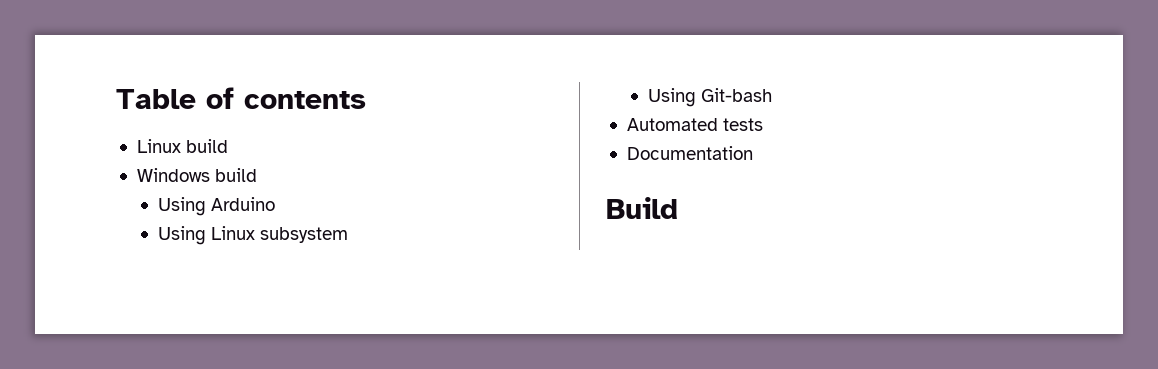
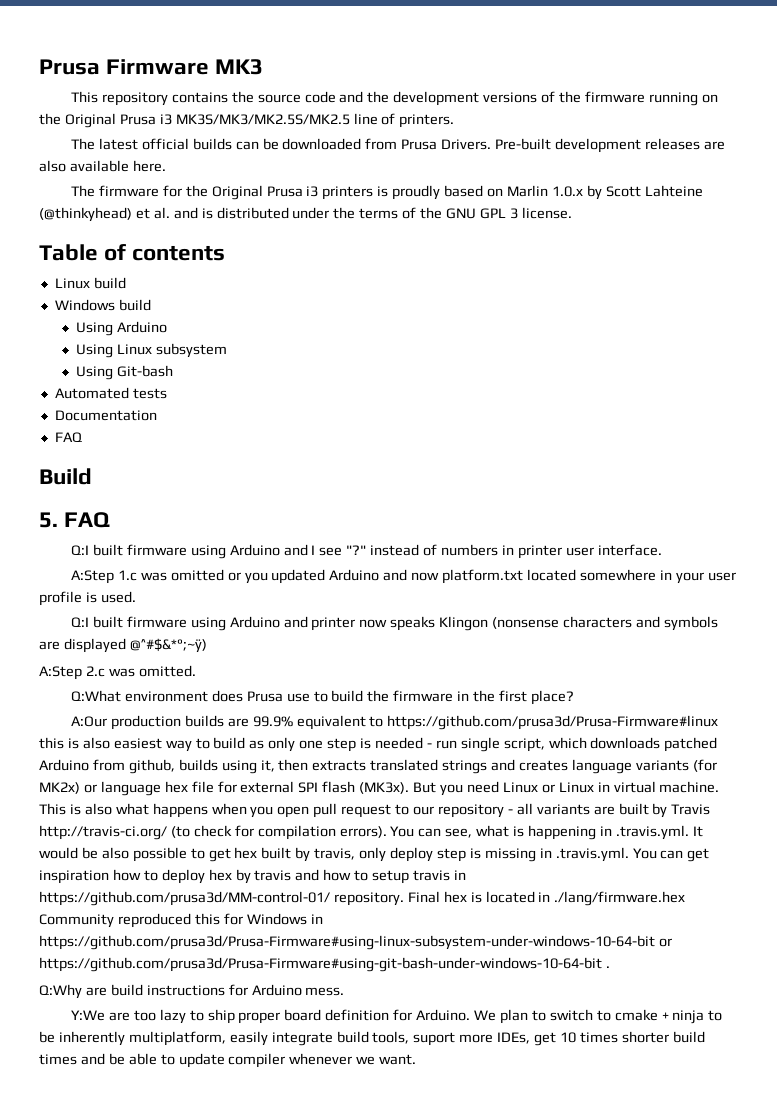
(116, 99) none -> [39,59,264,75] [70,91,718,106] [39,113,455,128] [70,138,725,153] [39,160,166,172] [70,185,703,200] [39,207,572,222] Prusa Firmware MK3 // This repository contains the source code and the development versions of the firmware running on the Original Prusa i3 MK3S/MK3/MK2.5S/MK2.5 line of printers. // The latest official builds can be downloaded from Prusa Drivers. Pre-built development releases are also available here. // The firmware for the Original Prusa i3 printers is proudly based on Marlin 1.0.x by Scott Lahteine (@thinkyhead) et al. and is distributed under the terms of the GNU GPL 3 license. //
(753, 153) none -> [54,432,82,442] // FAQ
(678, 208) none -> [39,512,111,528] [70,544,662,559] [70,569,736,584] [39,591,136,606] [70,616,718,631] [39,638,207,653] [39,665,196,680] [70,690,574,705] [70,715,719,730] [39,737,718,752] [39,759,717,774] [39,781,720,796] [39,803,711,818] [39,825,703,840] [39,847,710,862] [39,869,466,884] [39,891,686,906] [39,913,323,928] [39,935,672,950] [39,957,610,972] [39,984,345,999] [70,1009,723,1024] [39,1031,705,1046] [39,1053,417,1068] // 5. FAQ // Q:I built firmware using Arduino and I see "?" instead of numbers in printer user interface. // A:Step 1.c was omitted or you updated Arduino and now platform.txt located somewhere in your user profile is used. // Q:I built firmware using Arduino and printer now speaks Klingon (nonsense characters and symbols are displayed @^#$&*°;~ÿ) // A:Step 2.c was omitted. // Q:What environment does Prusa use to build the firmware in the first place? // A:Our production builds are 99.9% equivalent to https://github.com/prusa3d/Prusa-Firmware#linux this is also easiest way to build as only one step is needed - run single script, which downloads patched Arduino from github, builds using it, then extracts translated strings and creates language variants (for MK2x) or language hex file for external SPI flash (MK3x). But you need Linux or Linux in virtual machine. This is also what happens when you open pull request to our repository - all variants are built by Travis http://travis-ci.org/ (to check for compilation errors). You can see, what is happening in .travis.yml. It would be also possible to get hex built by travis, only deploy step is missing in .travis.yml. You can get inspiration how to deploy hex by travis and how to setup travis in https://github.com/prusa3d/MM-control-01/ repository. Final hex is located in ./lang/firmware.hex Community reproduced this for Windows in https://github.com/prusa3d/Prusa-Firmware#using-linux-subsystem-under-windows-10-64-bit or https://github.com/prusa3d/Prusa-Firmware#using-git-bash-under-windows-10-64-bit . // Q:Why are build instructions for Arduino mess. // Y:We are too lazy to ship proper board definition for Arduino. We plan to switch to cmake + ninja to be inherently multiplatform, easily integrate build tools, suport more IDEs, get 10 times shorter build times and be able to update compiler whenever we want.

